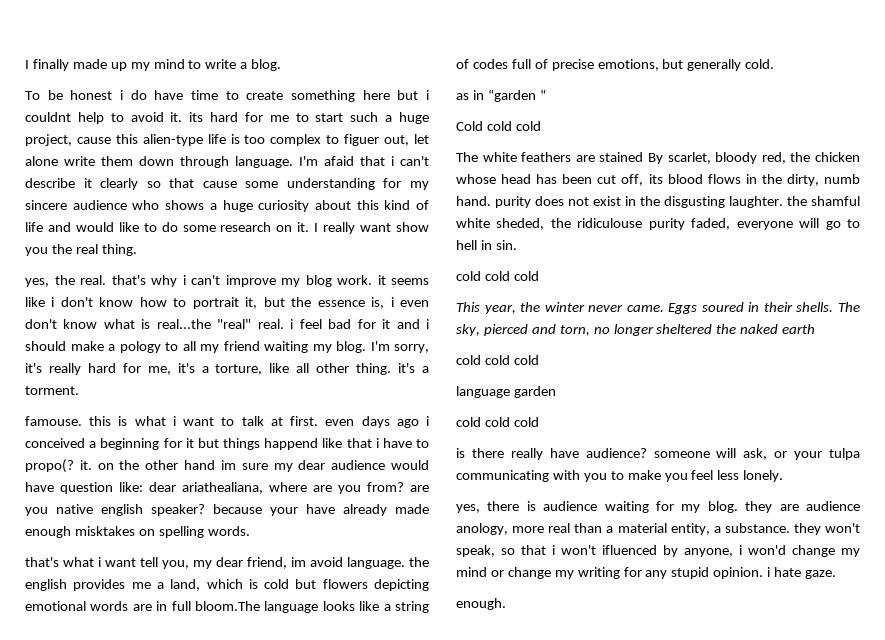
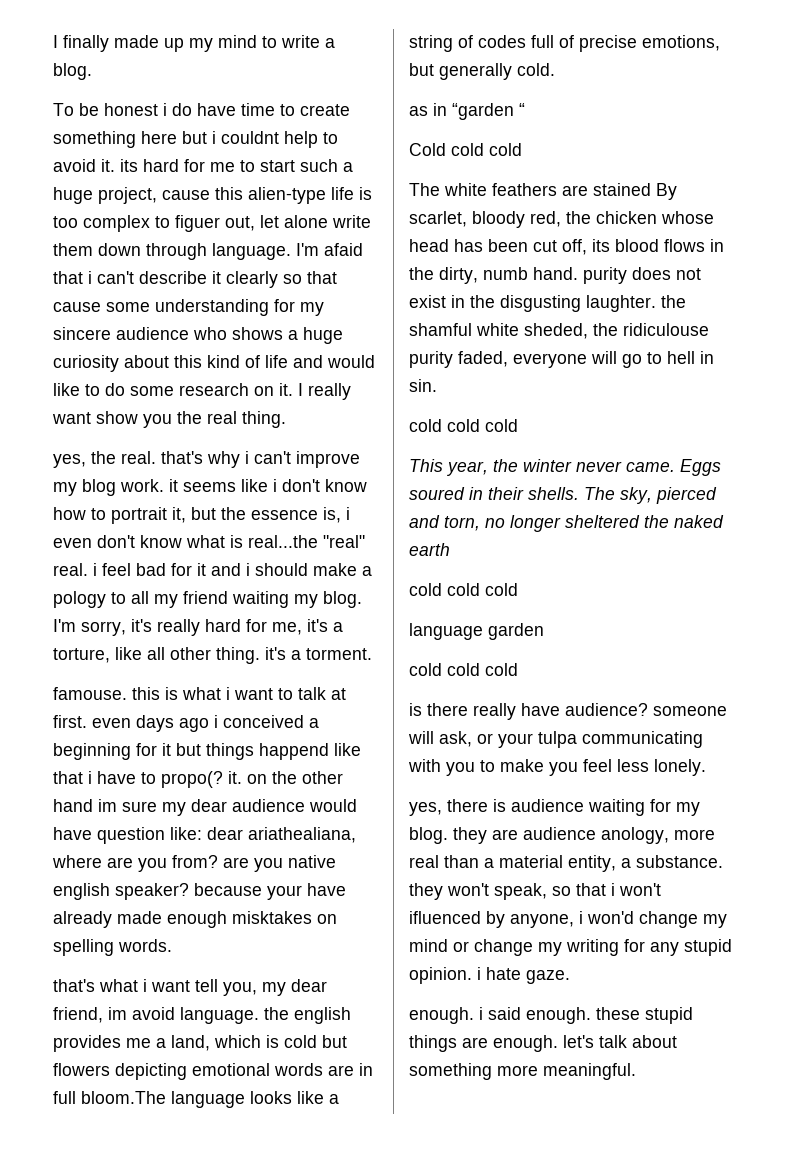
(506, 604) none -> [479,1007,693,1024] [409,1035,677,1052] [409,1063,636,1080] i said enough. these stupid things are enough. let's talk about something more meaningful.

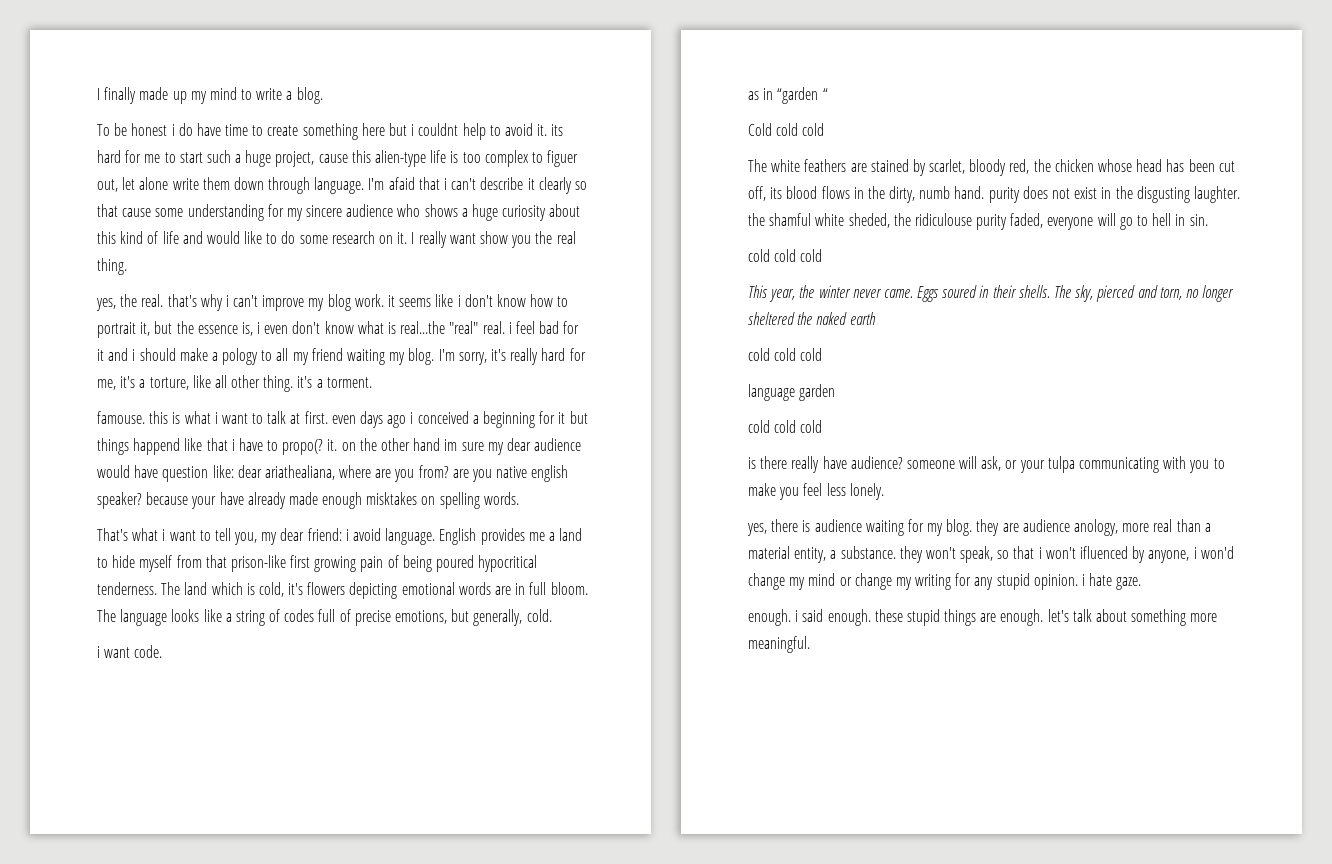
[53,979,190,992] that's what i want -> [97,528,211,541] That's what i want to
[53,1007,351,1024] [53,1035,347,1052] friend, im avoid language. the english provides me a land, which is cold but -> [307,528,583,545] [97,555,538,572] [97,582,304,597] friend: i avoid language. English provides me a land to hide myself from that prison-like first growing pain of being poured hypocritical tenderness. The land which is cold, it's
[81,1091,166,1104] bloom.The -> [550,582,588,595] [97,609,116,622] bloom. The
[439,63,512,80] generally -> [473,609,523,626] generally,
(555, 69) none -> [97,645,163,658] // i want code.
[656,183,677,200] By -> [912,159,926,176] by

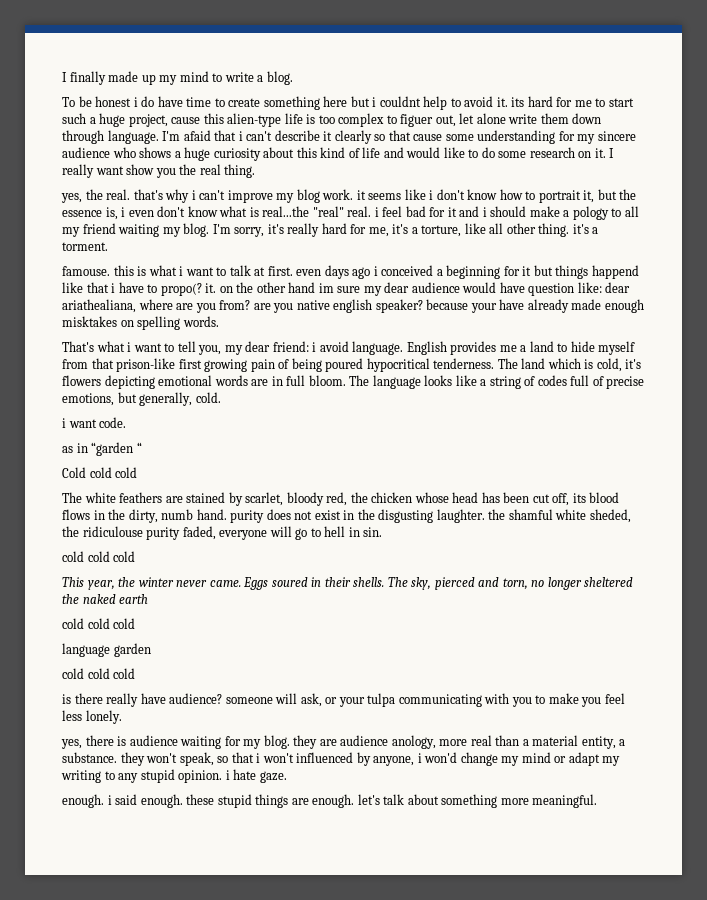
[1080,546,1129,559] ifluenced -> [296,752,354,763] influenced
[854,573,892,590] change -> [568,752,600,766] adapt
[955,573,972,586] for -> [104,771,115,780] to

